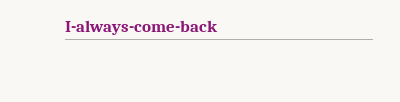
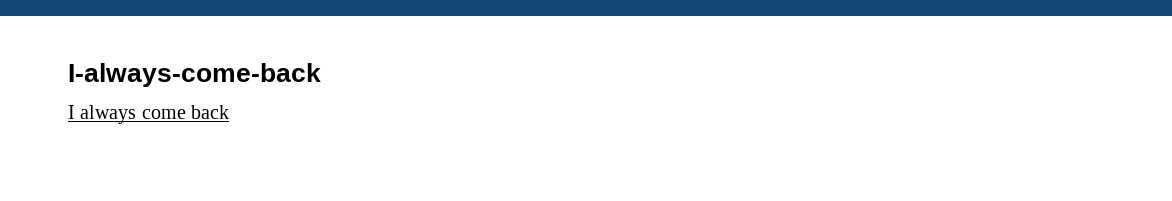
(218, 27) none -> [68,105,230,124] // I always come back

